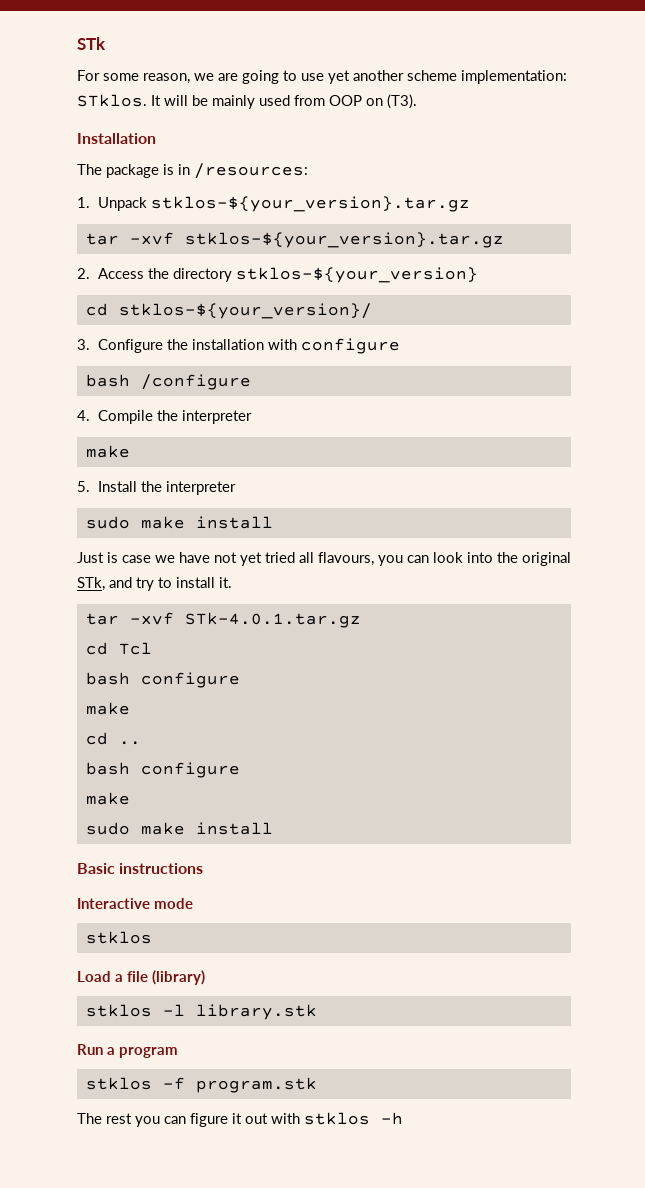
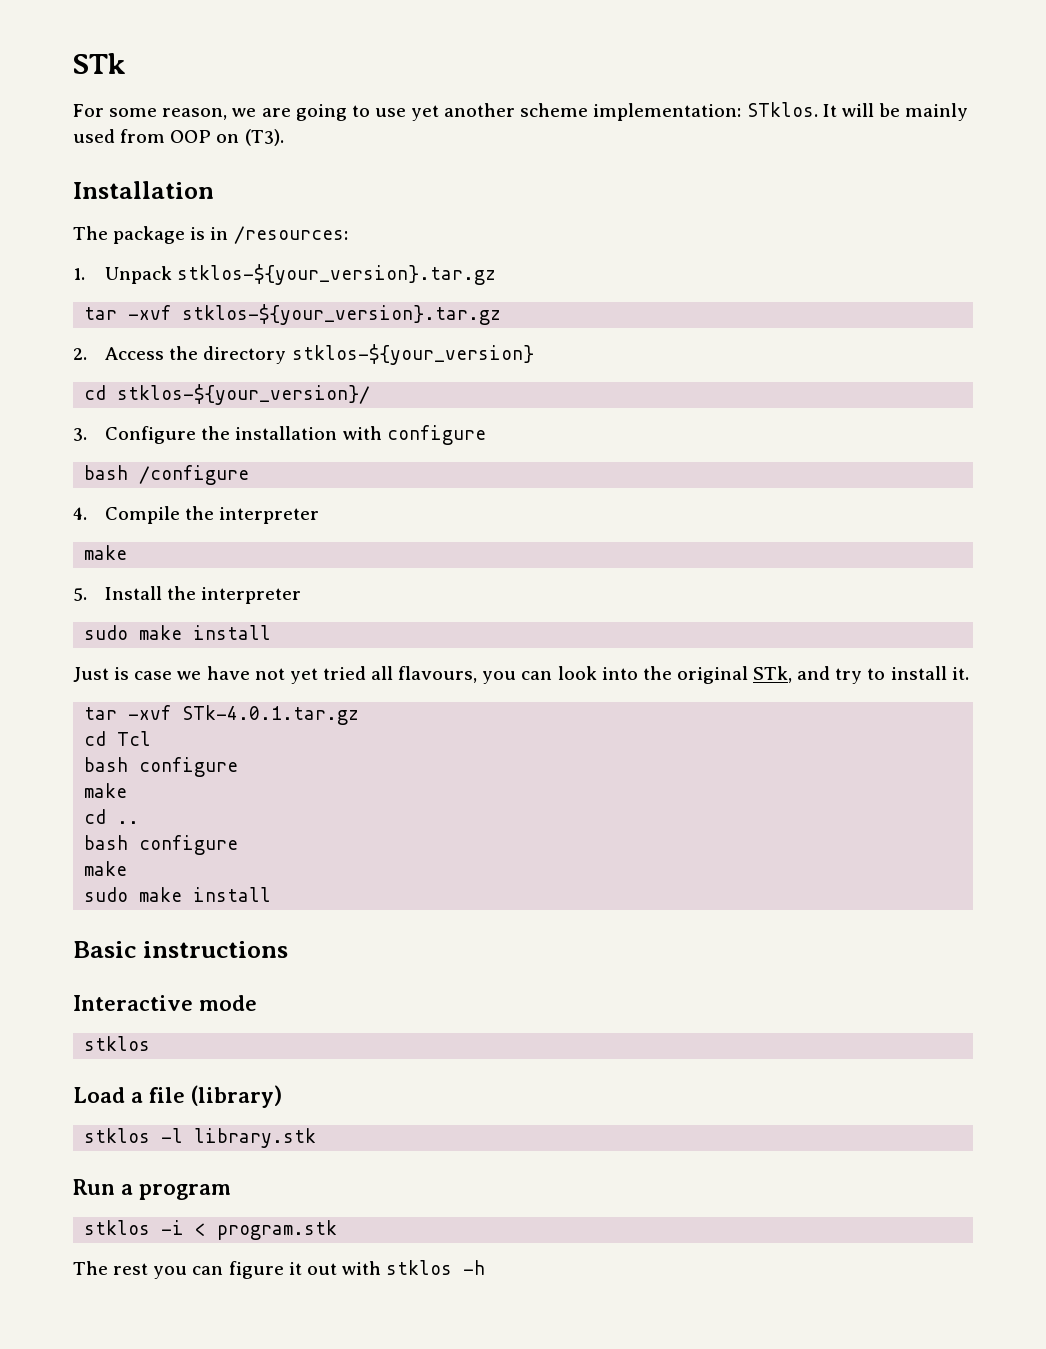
[162,1077,185,1090] -f -> [161,1220,207,1236] -i <

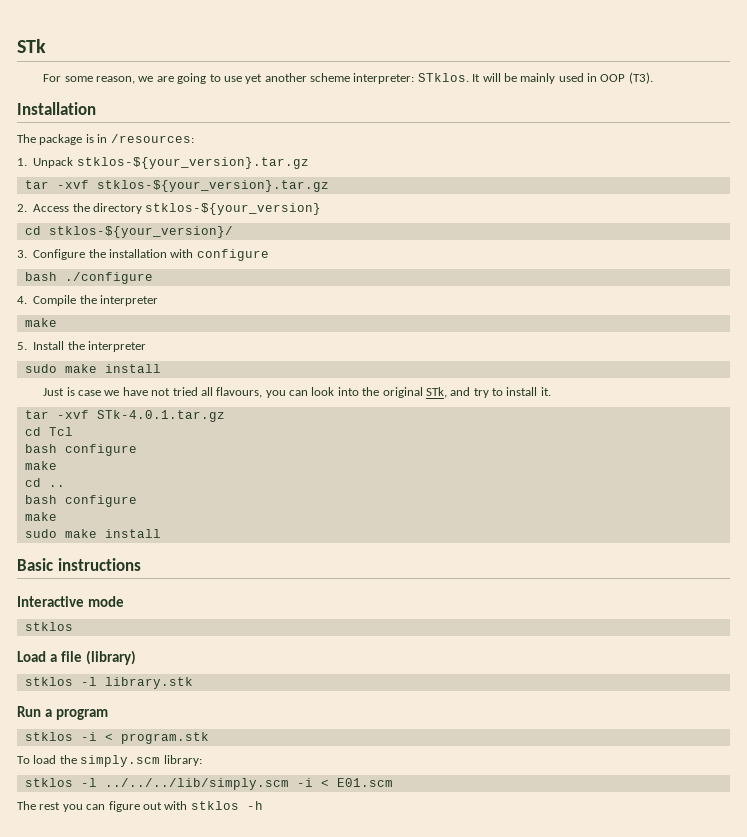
[593,103,742,121] implementation: -> [353,73,415,84] interpreter:
[120,129,240,143] from OOP on -> [587,73,626,82] in OOP
[139,465,250,485] /configure -> [64,272,153,284] ./configure
[289,668,318,684] yet -> (171, 392) none
(338, 1230) none -> [17,755,202,767] [24,778,393,790] // To load the simply.scm library: // stklos -l ../../../lib/simply.scm -i < E01.scm
[288,1262,302,1275] it -> (140, 806) none

